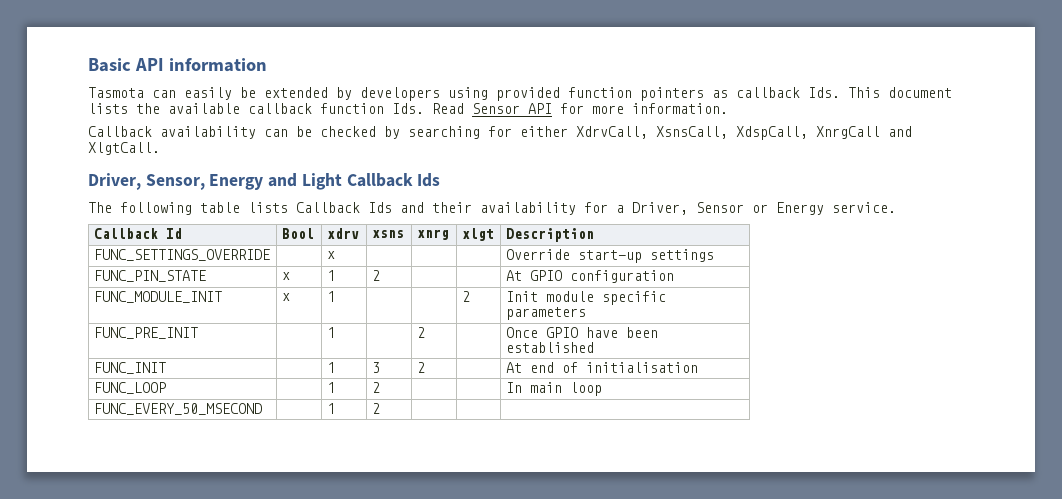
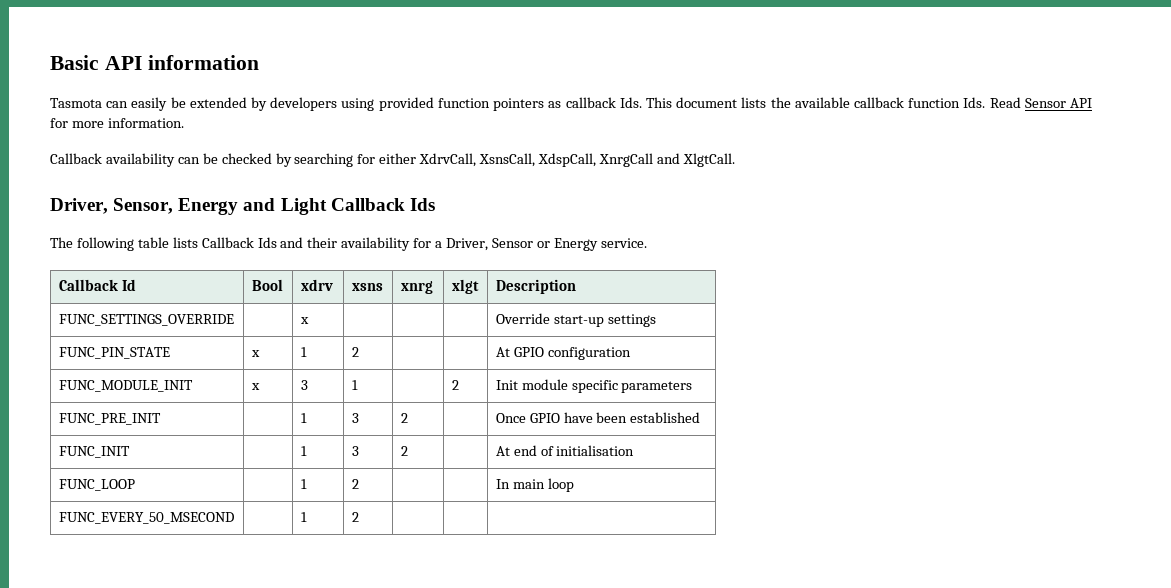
[326,291,335,302] | 1 | | | -> [300,380,308,390] [351,380,358,390] | 3 | 1 | |
(335, 332) none -> [351,413,359,423] 3

